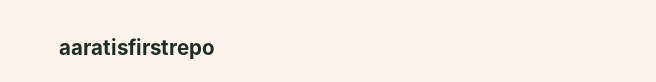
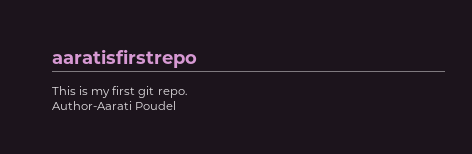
(215, 48) none -> [52,86,187,98] [52,101,177,110] // This is my first git repo. // Author-Aarati Poudel

